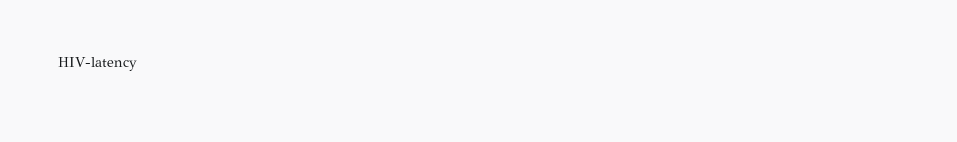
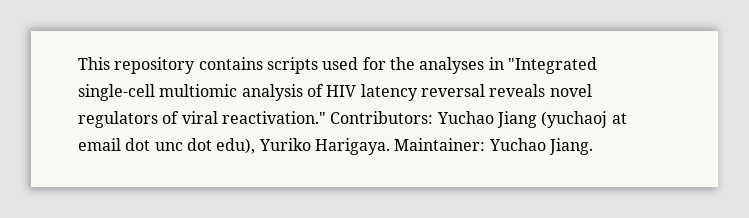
[58,57,137,71] HIV-latency -> [78,57,597,74] [78,84,592,101] [78,111,627,128] [78,138,593,155] This repository contains scripts used for the analyses in "Integrated single-cell multiomic analysis of HIV latency reversal reveals novel regulators of viral reactivation." Contributors: Yuchao Jiang (yuchaoj at email dot unc dot edu), Yuriko Harigaya. Maintainer: Yuchao Jiang.

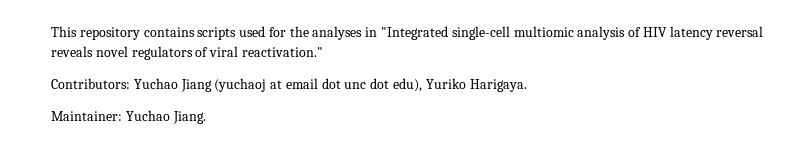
(326, 117) none -> (323, 52) //
(390, 146) none -> (527, 85) //

